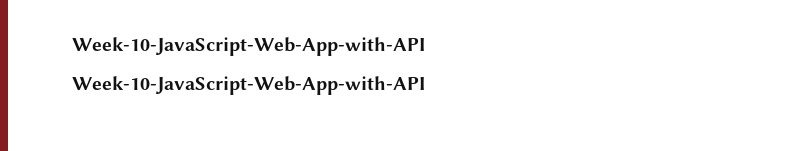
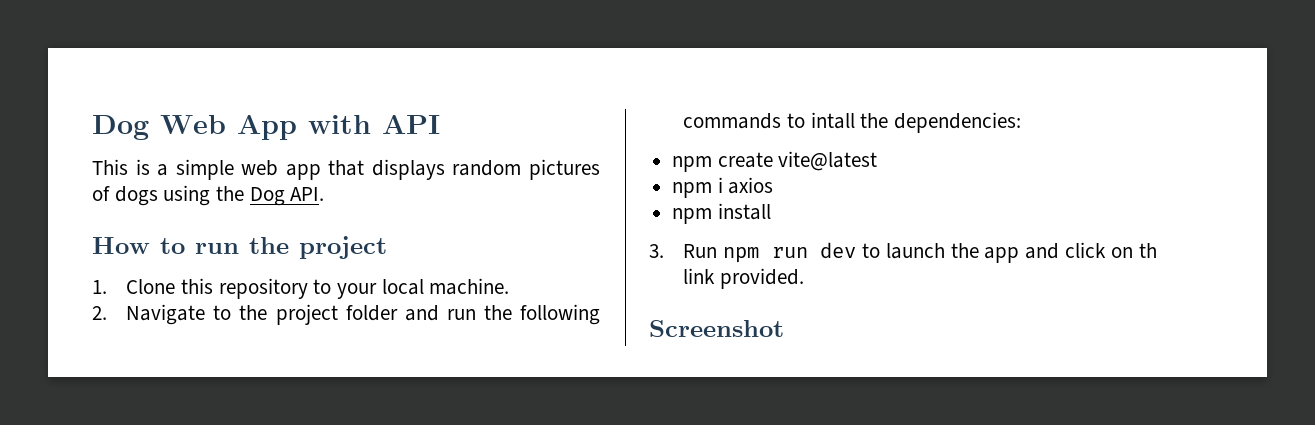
[72,37,425,56] [72,76,425,95] Week-10-JavaScript-Web-App-with-API // Week-10-JavaScript-Web-App-with-API -> [92,115,440,140] [92,159,600,180] [92,185,325,206] [92,236,387,259] [92,278,510,299] [92,304,601,325] [683,112,1021,133] [672,151,878,172] [672,177,774,198] [672,203,771,224] [649,242,1157,263] [683,268,804,289] [649,320,784,337] Dog Web App with API // This is a simple web app that displays random pictures of dogs using the Dog API. // How to run the project // 1. Clone this repository to your local machine. // 2. Navigate to the project folder and run the following commands to intall the dependencies: // npm create vite@latest // npm i axios // npm install // 3. Run npm run dev to launch the app and click on th link provided. // Screenshot

